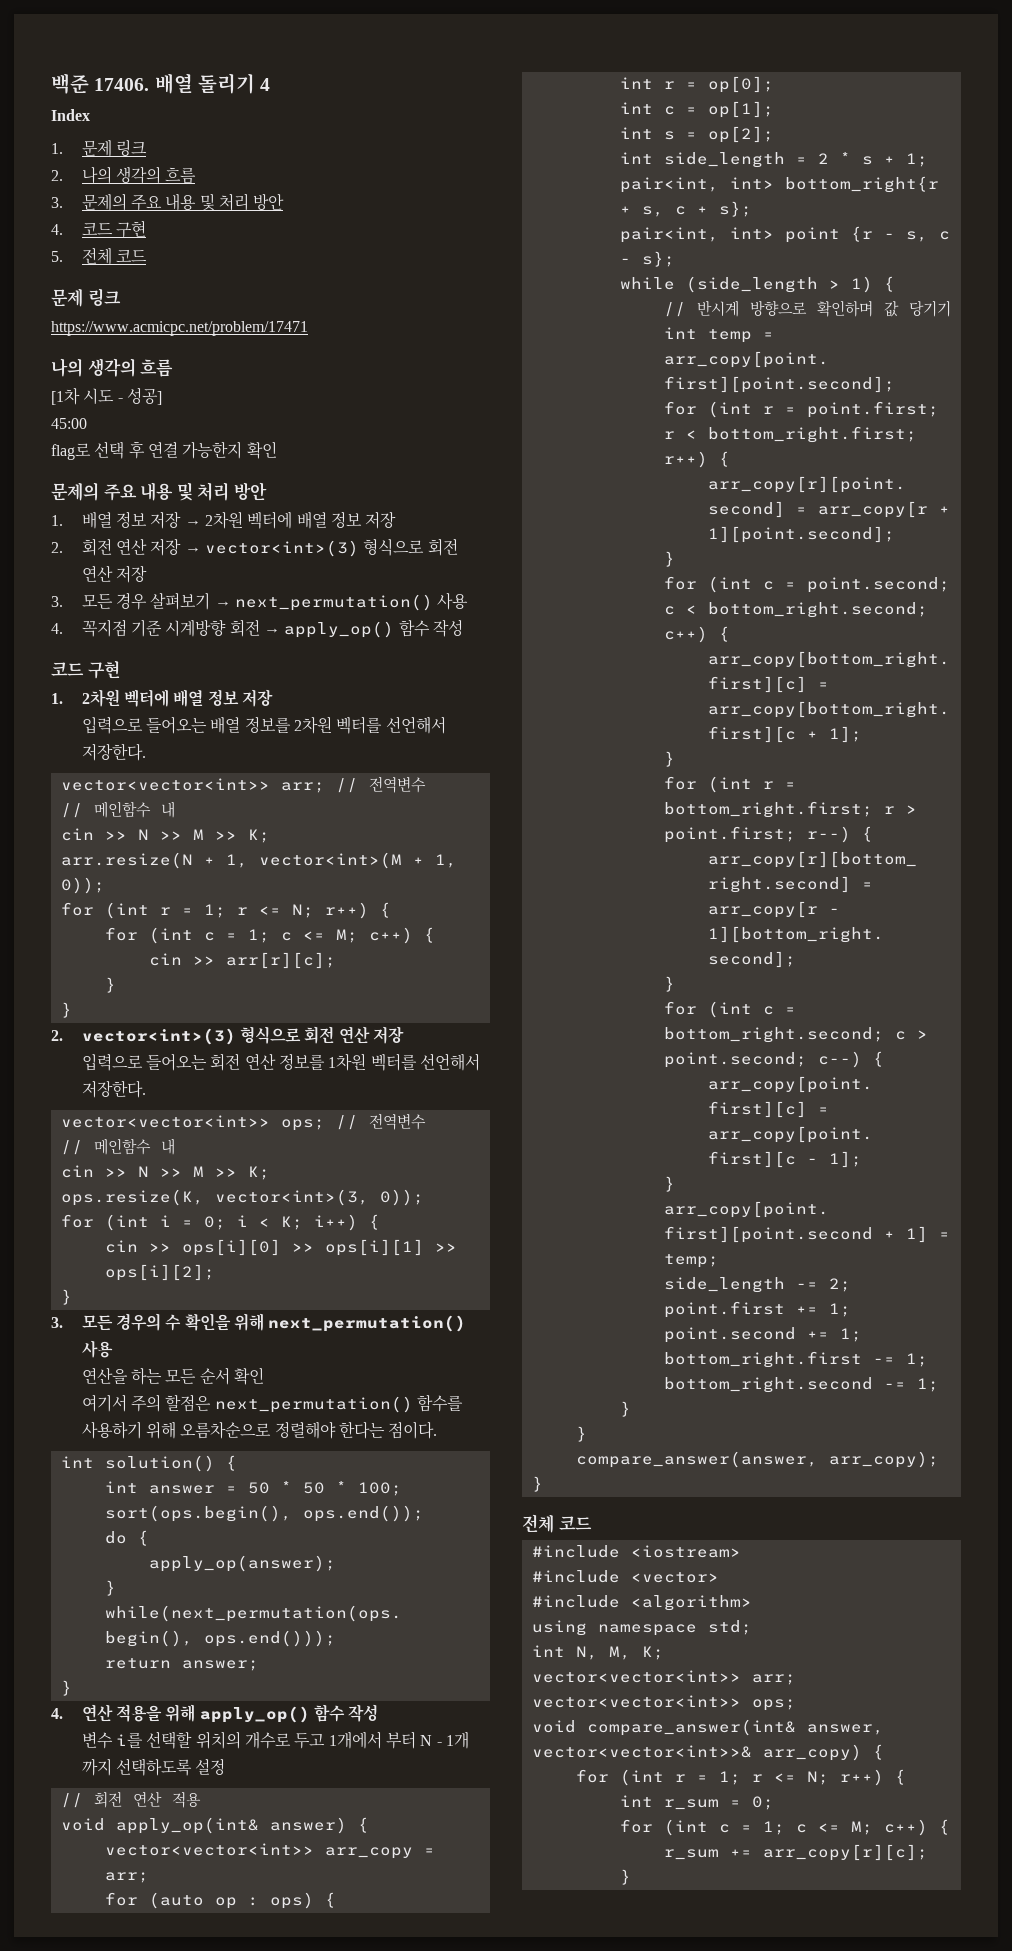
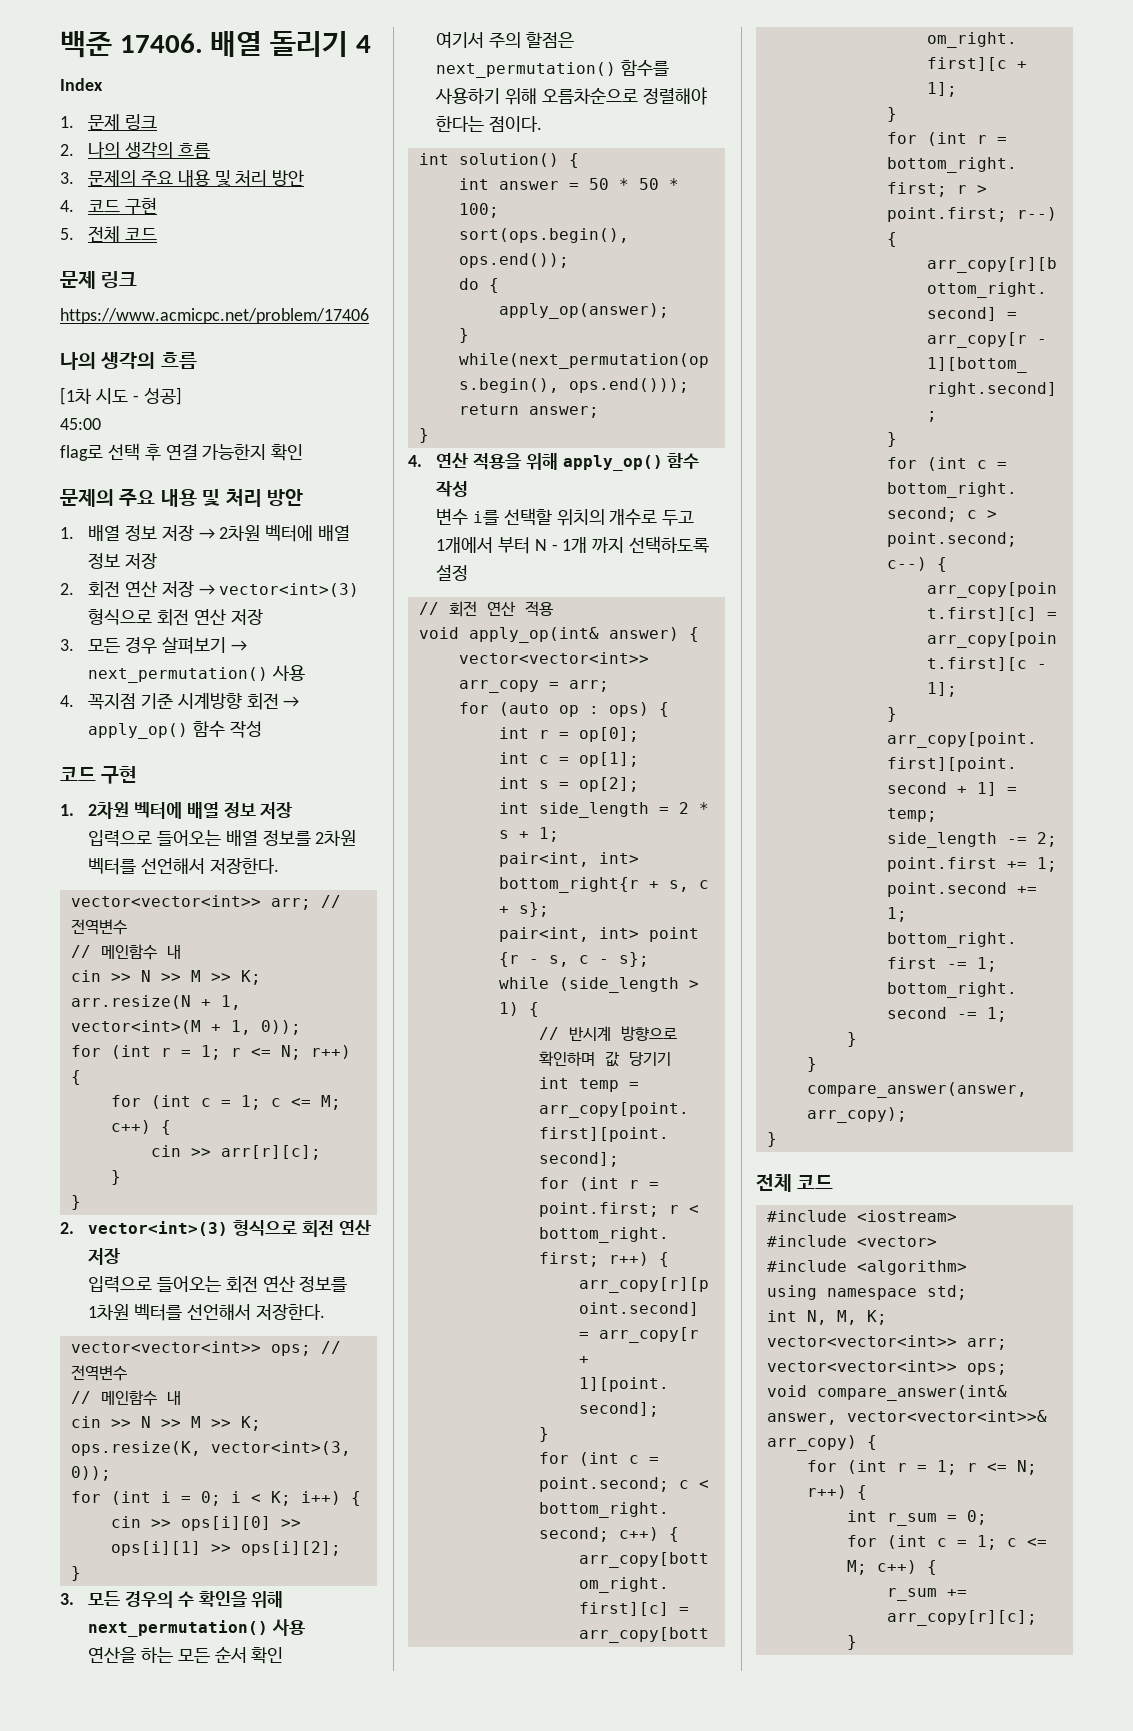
[51,321,308,336] https://www.acmicpc.net/problem/17471 -> [60,308,369,324] https://www.acmicpc.net/problem/17406

